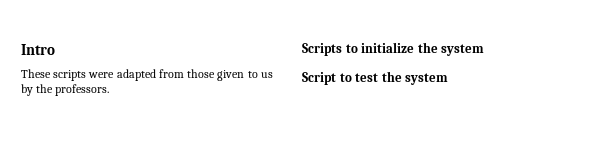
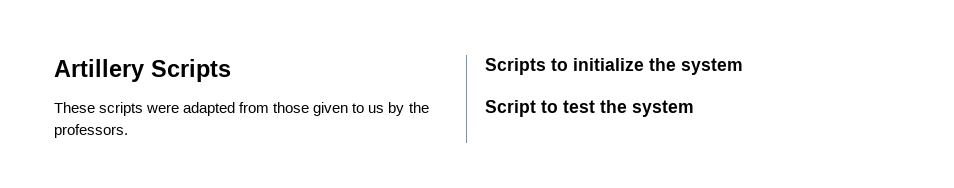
[21,44,55,55] Intro -> [54,59,231,82] Artillery Scripts

